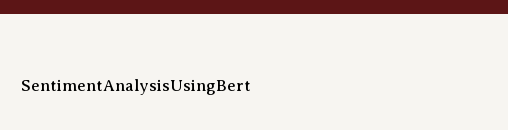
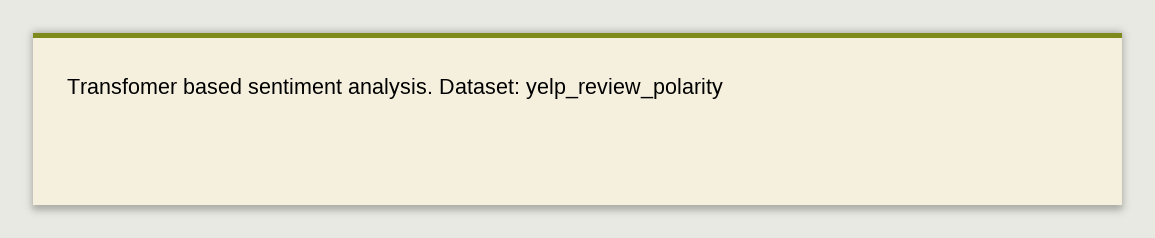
[21,79,251,95] SentimentAnalysisUsingBert -> [67,78,723,99] Transfomer based sentiment analysis. Dataset: yelp_review_polarity

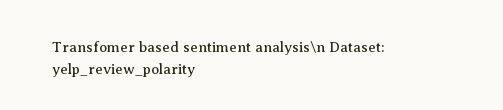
[348,78,433,99] analysis. -> [255,41,325,55] analysis\n

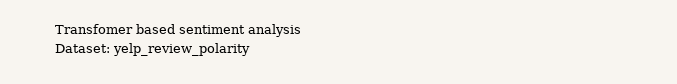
[255,41,325,55] analysis\n -> [248,24,301,37] analysis //

